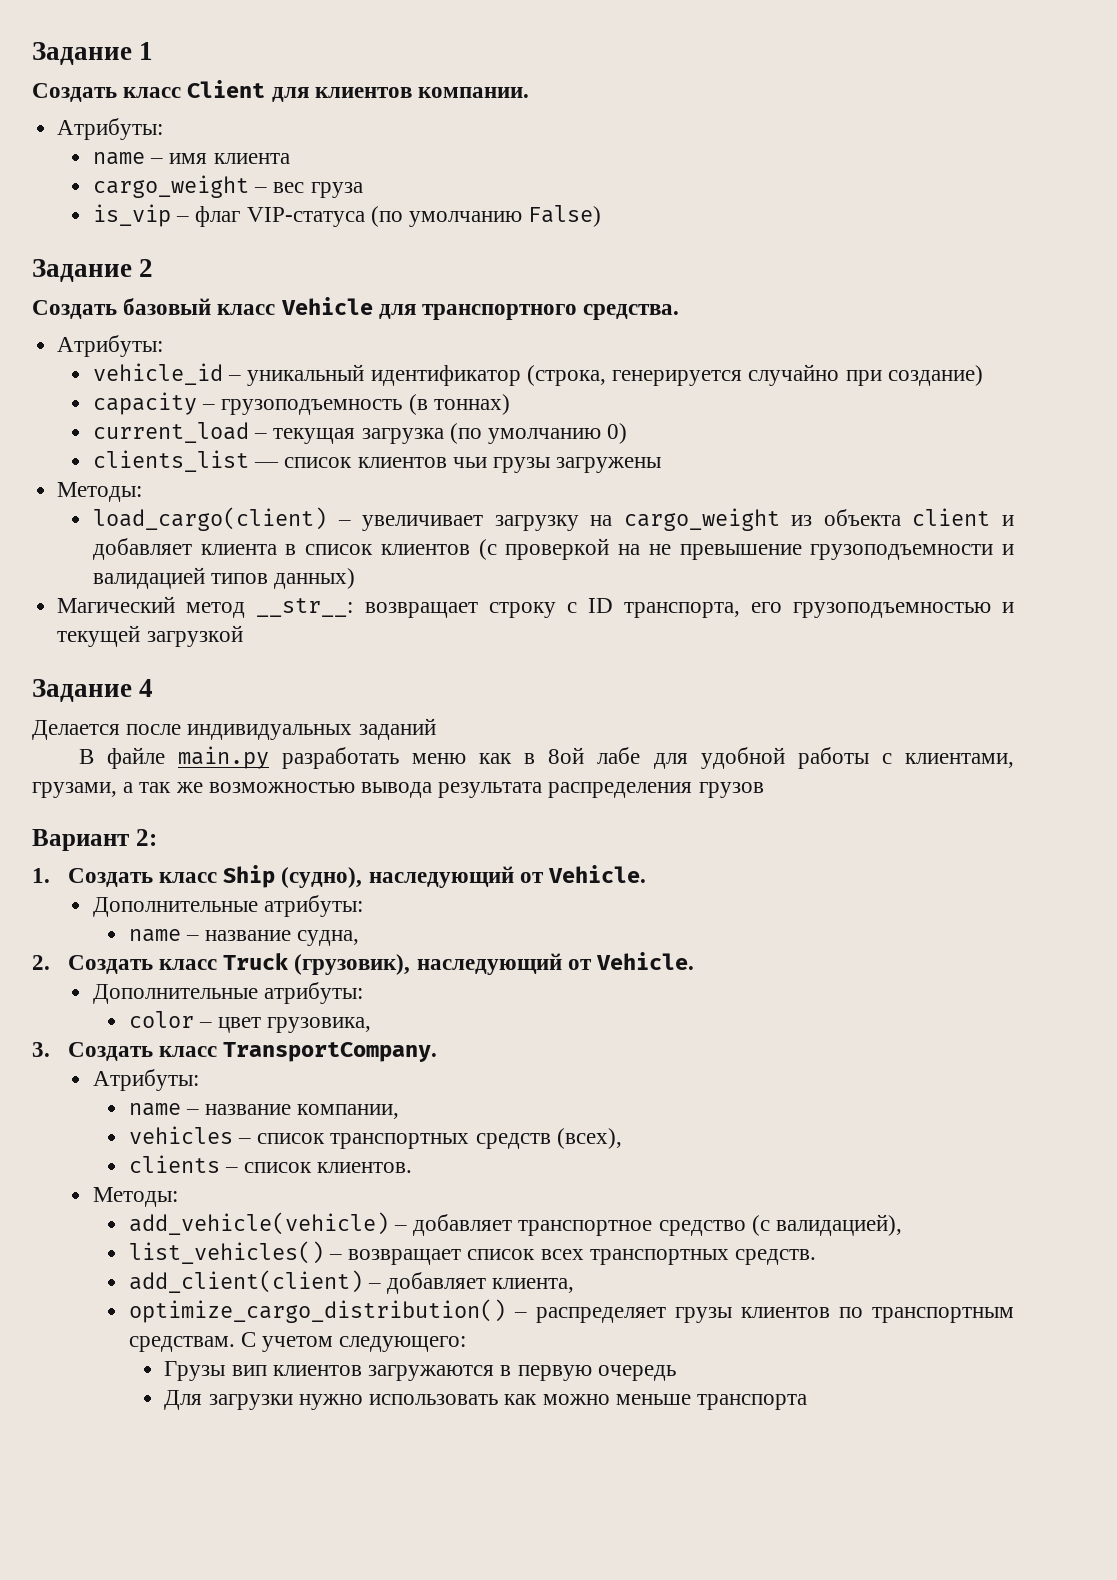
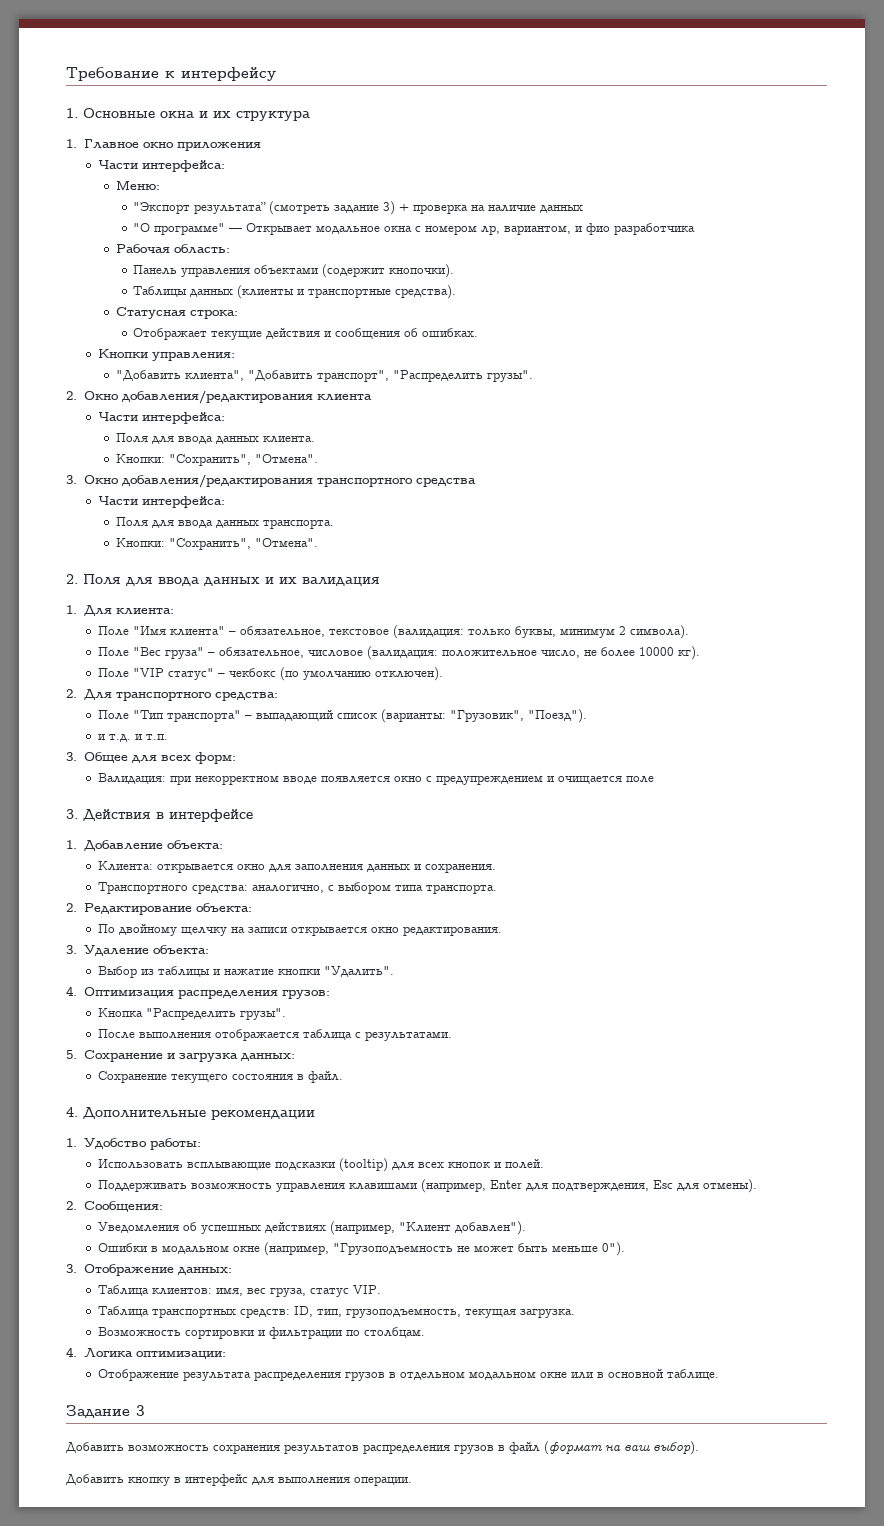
[32,42,154,65] [32,80,530,102] [57,118,164,140] [93,152,290,165] [93,175,363,198] [93,204,602,227] [32,259,154,282] [32,297,680,320] [57,335,164,357] [93,363,983,386] [93,392,510,415] [93,422,628,444] [93,450,662,473] [57,482,143,502] [93,507,1014,531] [93,538,1015,560] [93,567,356,589] [57,596,1015,618] [57,625,243,647] [32,679,154,702] [32,718,436,740] [78,746,1015,769] [32,782,764,798] [32,829,157,851] [32,865,646,888] [93,895,364,917] [128,929,360,946] [32,952,694,975] [93,982,364,1004] [128,1011,372,1033] [32,1042,438,1062] [93,1069,200,1091] [128,1103,400,1119] [128,1126,622,1149] [128,1155,413,1173] [93,1187,179,1207] [128,1212,903,1236] [128,1241,817,1265] [128,1270,575,1294] [128,1299,1015,1323] [128,1332,467,1352] [164,1361,676,1381] [164,1390,807,1410] Задание 1 // Создать класс Client для клиентов компании. // Атрибуты: // name – имя клиента // cargo_weight – вес груза // is_vip – флаг VIP-статуса (по умолчанию False) // Задание 2 // Создать базовый класс Vehicle для транспортного средства. // Атрибуты: // vehicle_id – уникальный идентификатор (строка, генерируется случайно при создание) // capacity – грузоподъемность (в тоннах) // current_load – текущая загрузка (по умолчанию 0) // clients_list — список клиентов чьи грузы загружены // Методы: // load_cargo(client) – увеличивает загрузку на cargo_weight из объекта client и добавляет клиента в список клиентов (с проверкой на не превышение грузоподъемности и валидацией типов данных) // Магический метод __str__: возвращает строку с ID транспорта, его грузоподъемностью и текущей загрузкой // Задание 4 // Делается после индивидуальных заданий // В файле main.py разработать меню как в 8ой лабе для удобной работы с клиентами, грузами, а так же возможностью вывода результата распределения грузов // Вариант 2: // 1. Создать класс Ship (судно), наследующий от Vehicle. // Дополнительные атрибуты: // name – название судна, // 2. Создать класс Truck (грузовик), наследующий от Vehicle. // Дополнительные атрибуты: // color – цвет грузовика, // 3. Создать класс TransportCompany. // Атрибуты: // name – название компании, // vehicles – список транспортных средств (всех), // clients – список клиентов. // Методы: // add_vehicle(vehicle) – добавляет транспортное средство (с валидацией), // list_vehicles() – возвращает список всех транспортных средств. // add_client(client) – добавляет клиента, // optimize_cargo_distribution() – распределяет грузы клиентов по транспортным средствам. С учетом следующего: // Грузы вип клиентов загружаются в первую очередь // Для загрузки нужно использовать как можно меньше транспорта -> [66,67,276,81] [66,108,310,121] [66,139,261,151] [97,160,225,172] [115,180,160,190] [133,201,584,215] [133,223,696,235] [115,244,230,254] [133,264,455,278] [133,285,457,299] [115,307,238,319] [133,328,479,340] [97,349,235,361] [115,370,533,382] [66,390,372,404] [97,412,225,424] [115,433,315,444] [115,454,318,466] [66,474,476,488] [97,496,225,508] [115,517,334,529] [115,538,318,550] [66,574,380,586] [66,605,174,616] [97,625,689,639] [97,646,700,660] [97,667,443,681] [66,689,278,701] [97,709,587,723] [97,734,168,742] [66,752,236,764] [97,773,654,785] [66,809,253,822] [66,840,223,851] [97,861,496,873] [97,882,497,894] [66,903,252,915] [97,924,502,936] [66,945,209,956] [97,966,394,978] [66,986,330,999] [97,1008,286,1020] [97,1029,452,1041] [66,1050,295,1062] [97,1071,343,1083] [66,1107,315,1120] [66,1138,201,1150] [97,1158,544,1172] [97,1179,757,1193] [66,1201,163,1212] [97,1221,526,1235] [97,1242,625,1256] [66,1264,232,1276] [97,1285,381,1297] [97,1306,575,1318] [97,1327,425,1339] [66,1347,226,1359] [97,1369,719,1381] [66,1405,145,1418] [66,1441,699,1455] [66,1474,412,1486] Требование к интерфейсу // 1. Основные окна и их структура // 1. Главное окно приложения // Части интерфейса: // Меню: // "Экспорт результата” (смотреть задание 3) + проверка на наличие данных // "О программе" — Открывает модальное окна с номером лр, вариантом, и фио разработчика // Рабочая область: // Панель управления объектами (содержит кнопочки). // Таблицы данных (клиенты и транспортные средства). // Статусная строка: // Отображает текущие действия и сообщения об ошибках. // Кнопки управления: // "Добавить клиента", "Добавить транспорт", "Распределить грузы". // 2. Окно добавления/редактирования клиента // Части интерфейса: // Поля для ввода данных клиента. // Кнопки: "Сохранить", "Отмена". // 3. Окно добавления/редактирования транспортного средства // Части интерфейса: // Поля для ввода данных транспорта. // Кнопки: "Сохранить", "Отмена". // 2. Поля для ввода данных и их валидация // 1. Для клиента: // Поле "Имя клиента" – обязательное, текстовое (валидация: только буквы, минимум 2 символа). // Поле "Вес груза" – обязательное, числовое (валидация: положительное число, не более 10000 кг). // Поле "VIP статус" – чекбокс (по умолчанию отключен). // 2. Для транспортного средства: // Поле "Тип транспорта" – выпадающий список (варианты: "Грузовик", "Поезд"). // и т.д. и т.п. // 3. Общее для всех форм: // Валидация: при некорректном вводе появляется окно с предупреждением и очищается поле // 3. Действия в интерфейсе // 1. Добавление объекта: // Клиента: открывается окно для заполнения данных и сохранения. // Транспортного средства: аналогично, с выбором типа транспорта. // 2. Редактирование объекта: // По двойному щелчку на записи открывается окно редактирования. // 3. Удаление объекта: // Выбор из таблицы и нажатие кнопки "Удалить". // 4. Оптимизация распределения грузов: // Кнопка "Распределить грузы". // После выполнения отображается таблица с результатами. // 5. Сохранение и загрузка данных: // Сохранение текущего состояния в файл. // 4. Дополнительные рекомендации // 1. Удобство работы: // Использовать всплывающие подсказки (tooltip) для всех кнопок и полей. // Поддерживать возможность управления клавишами (например, Enter для подтверждения, Esc для отмены). // 2. Сообщения: // Уведомления об успешных действиях (например, "Клиент добавлен"). // Ошибки в модальном окне (например, "Грузоподъемность не может быть меньше 0"). // 3. Отображение данных: // Таблица клиентов: имя, вес груза, статус VIP. // Таблица транспортных средств: ID, тип, грузоподъемность, текущая загрузка. // Возможность сортировки и фильтрации по столбцам. // 4. Логика оптимизации: // Отображение результата распределения грузов в отдельном модальном окне или в основной таблице. // Задание 3 // Добавить возможность сохранения результатов распределения грузов в файл (формат на ваш выбор). // Добавить кнопку в интерфейс для выполнения операции.

